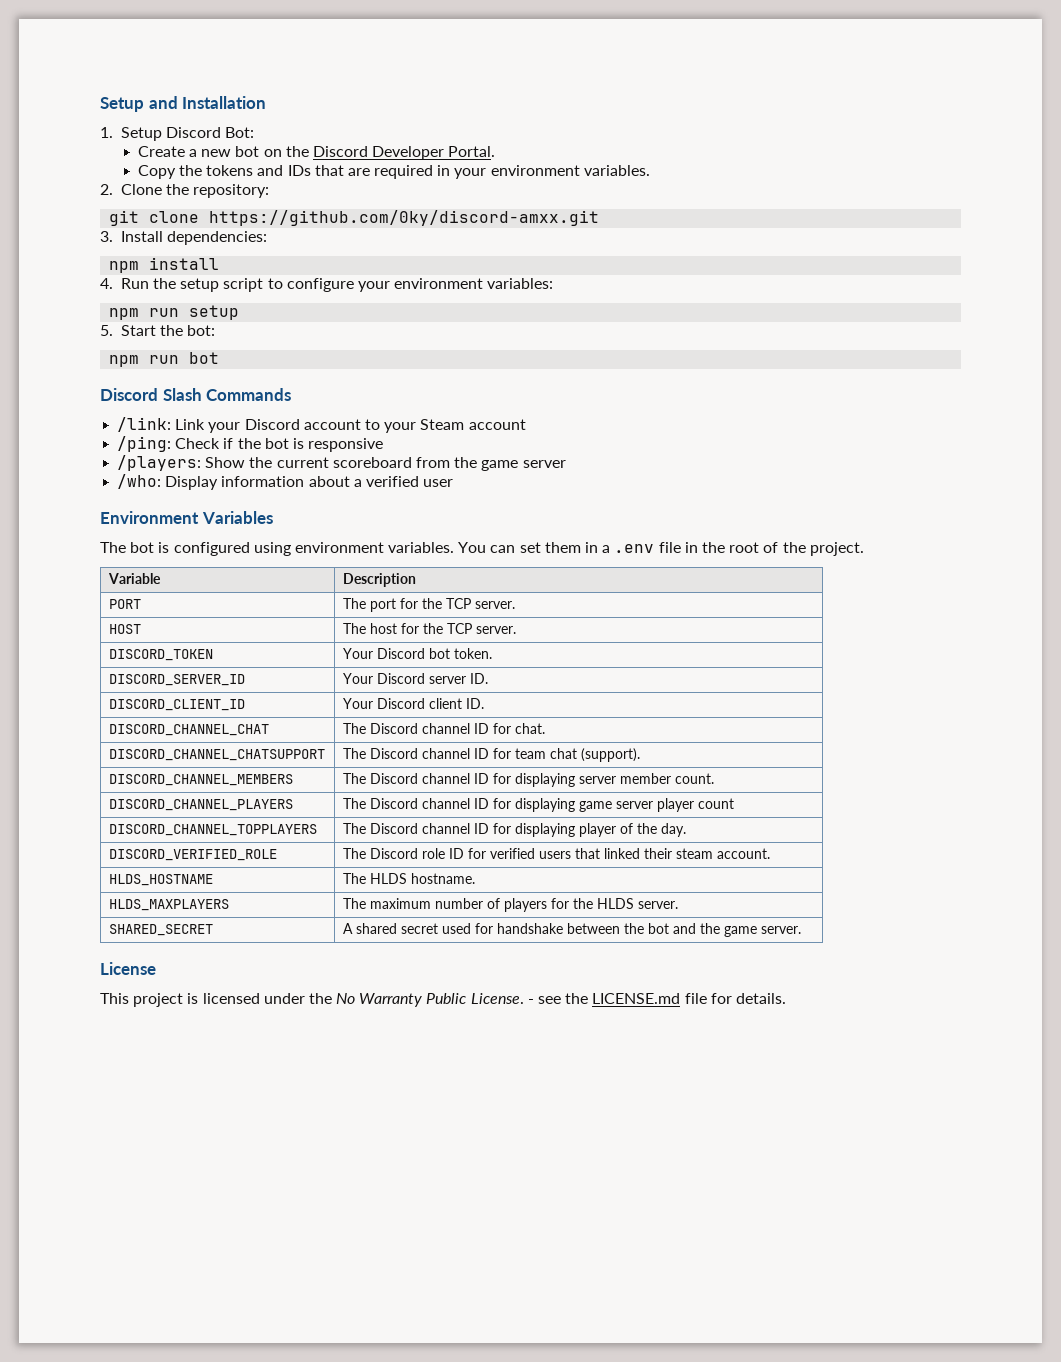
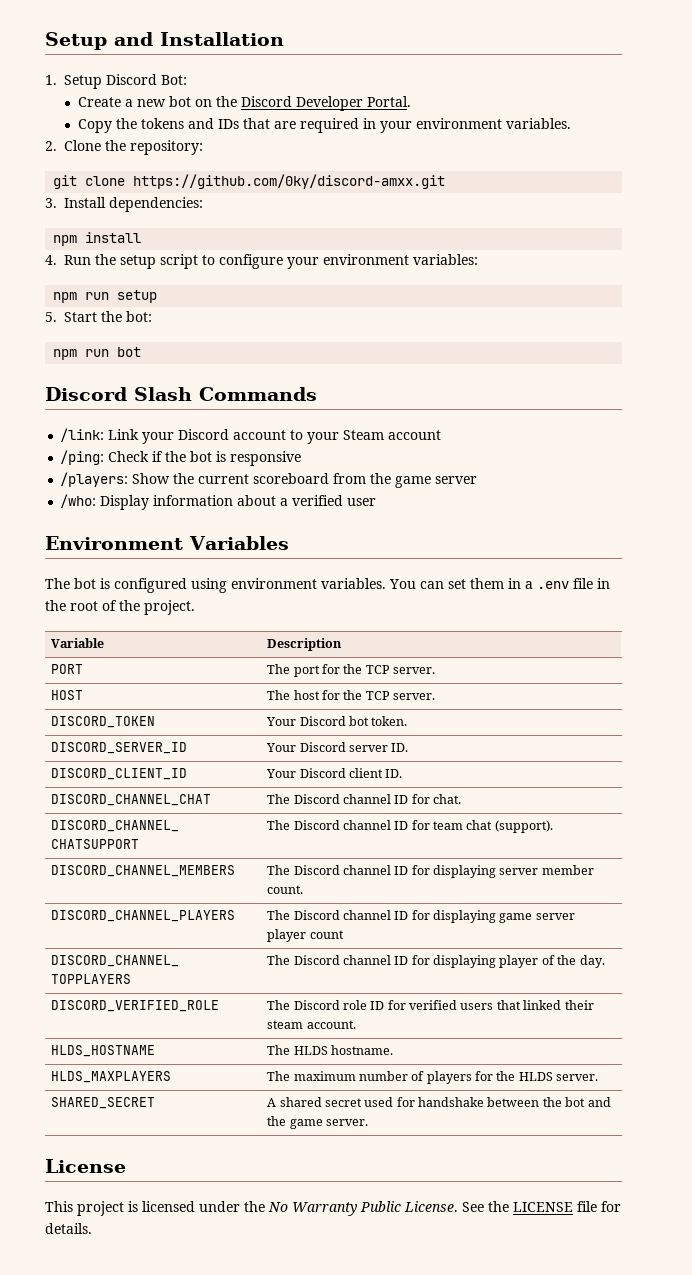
[527,993,681,1004] - see the LICENSE.md -> [462,1201,573,1212] See the LICENSE

